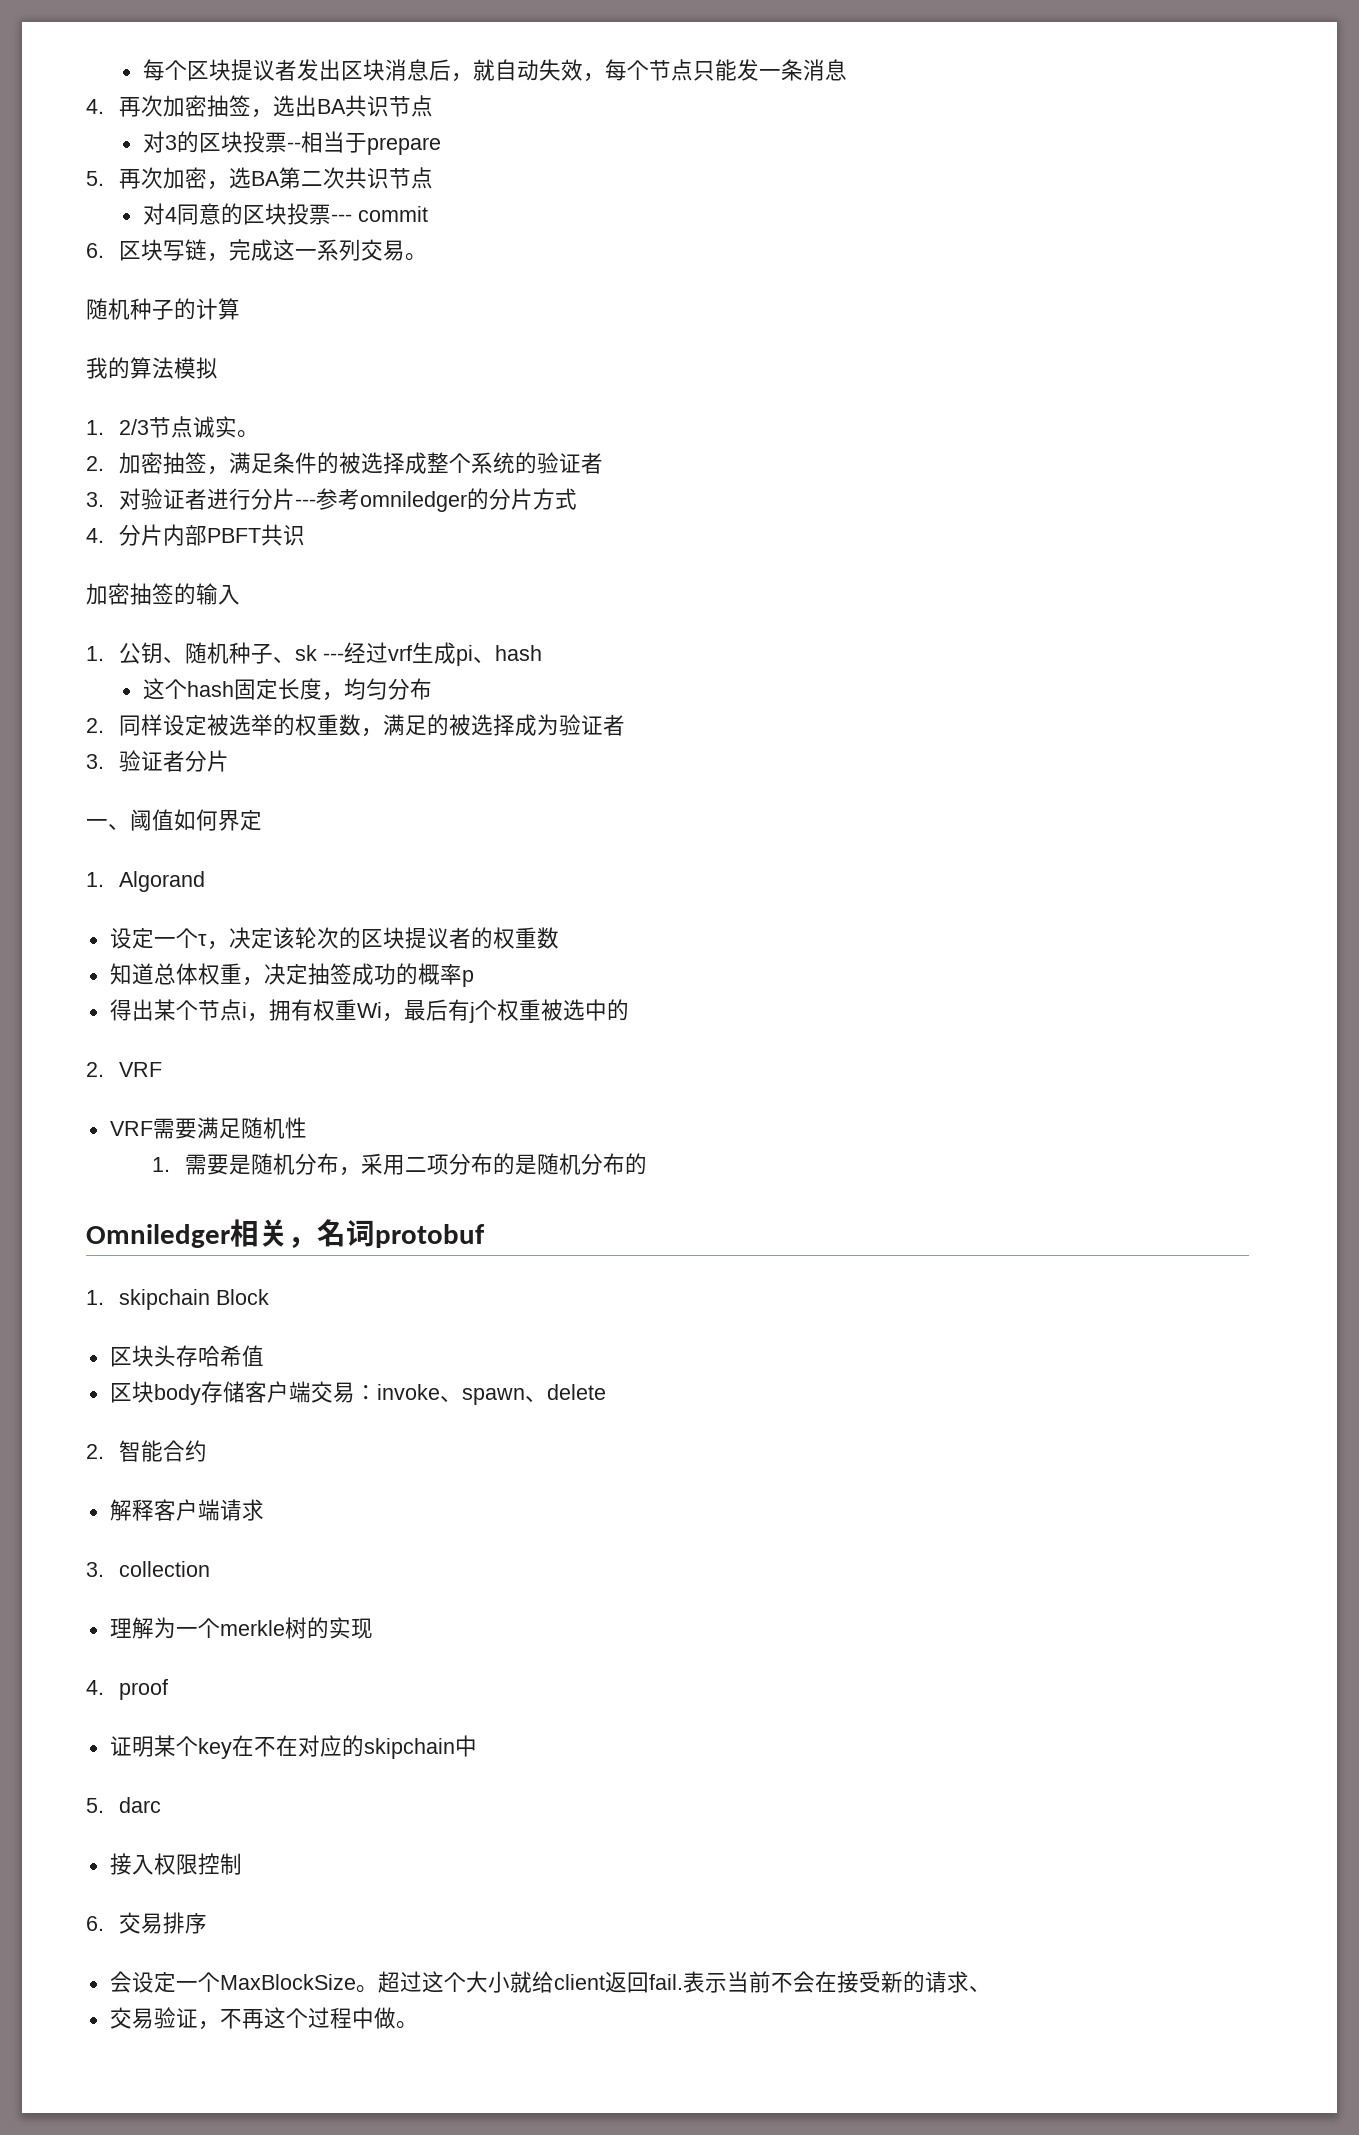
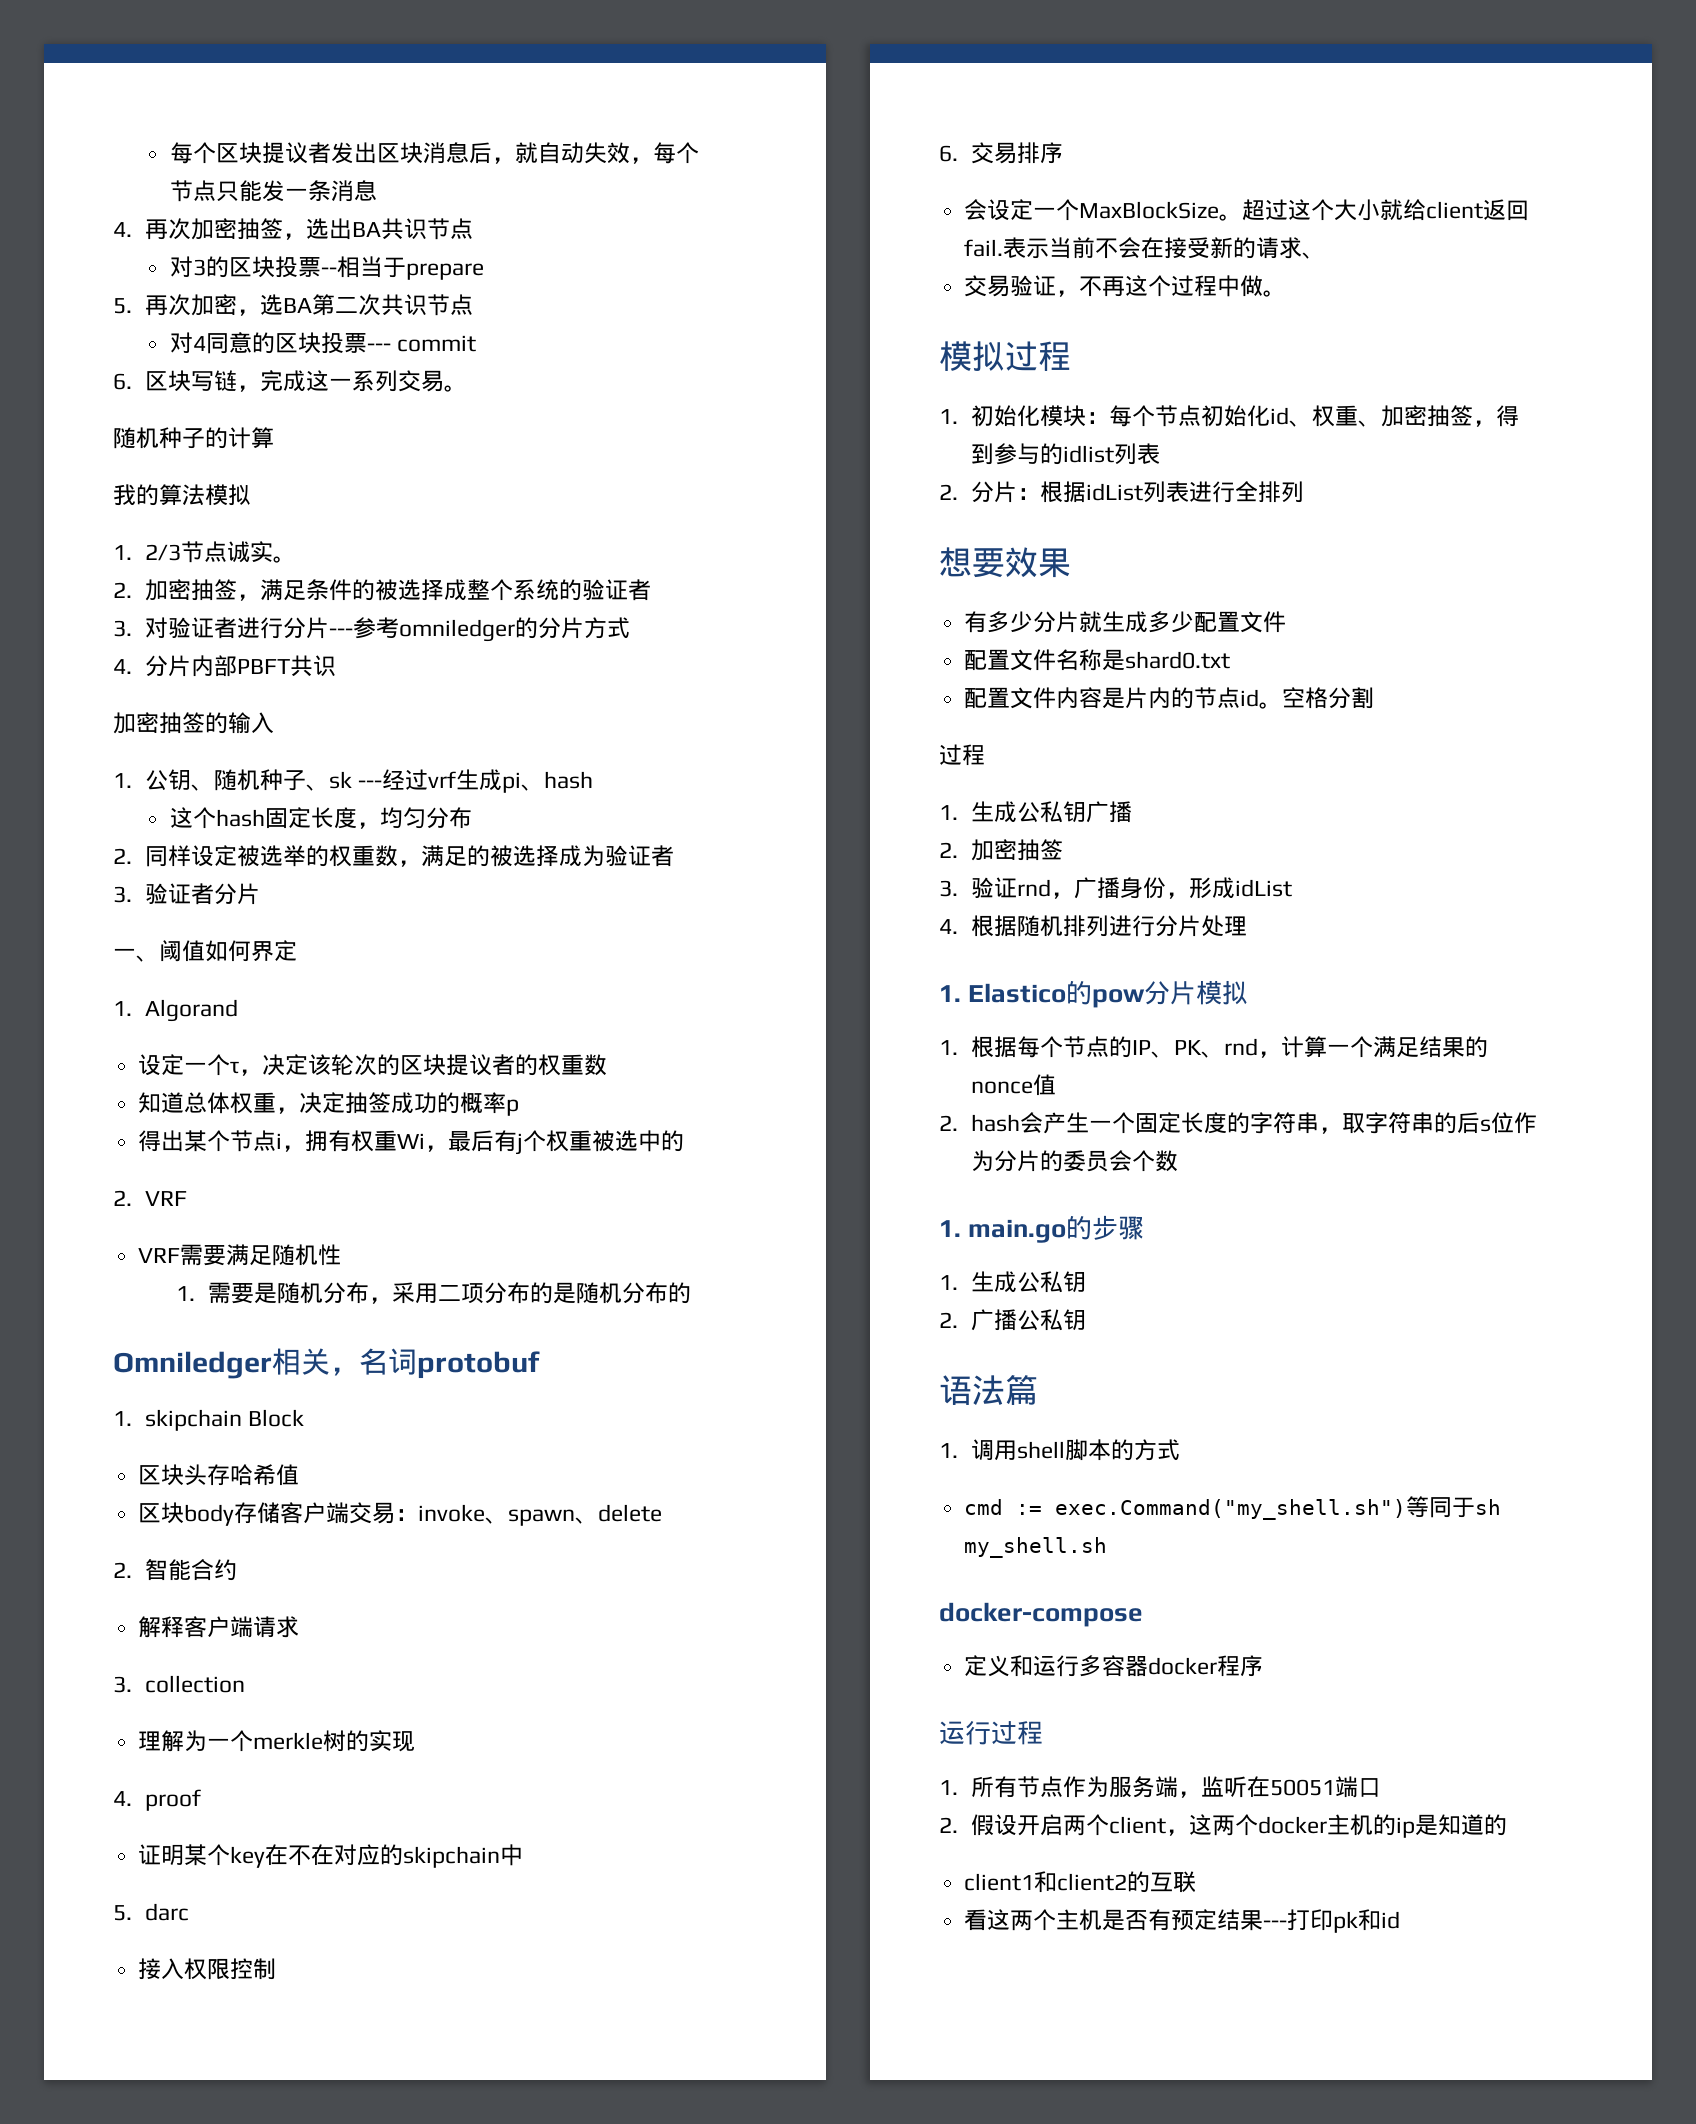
(418, 2025) none -> [939,341,1071,371] [939,405,1519,427] [970,443,1160,465] [939,481,1304,503] [939,547,1071,578] [964,611,1287,633] [964,649,1231,671] [964,687,1375,709] [939,744,985,766] [939,801,1132,823] [939,839,1063,861] [939,877,1292,899] [939,915,1247,937] [939,980,1249,1008] [939,1036,1488,1058] [970,1074,1056,1096] [939,1112,1537,1134] [970,1150,1178,1172] [939,1215,1145,1243] [939,1271,1086,1293] [939,1309,1086,1331] [939,1375,1038,1405] [939,1439,1180,1461] [964,1496,1502,1520] [964,1537,1108,1558] [939,1602,1143,1627] [964,1655,1264,1677] [939,1720,1043,1745] [939,1776,1381,1798] [939,1814,1507,1838] [964,1871,1197,1893] [964,1909,1401,1933] // 模拟过程 // 1.初始化模块：每个节点初始化id、权重、加密抽签，得到参与的idlist列表 // 2.分片：根据idList列表进行全排列 // 想要效果 // 有多少分片就生成多少配置文件 // 配置文件名称是shard0.txt // 配置文件内容是片内的节点id。空格分割 // 过程 // 1.生成公私钥广播 // 2.加密抽签 // 3.验证rnd，广播身份，形成idList // 4.根据随机排列进行分片处理 // 1. Elastico的pow分片模拟 // 1.根据每个节点的IP、PK、rnd，计算一个满足结果的nonce值 // 2. hash会产生一个固定长度的字符串，取字符串的后s位作为分片的委员会个数 // 1. main.go的步骤 // 1.生成公私钥 // 2.广播公私钥 // 语法篇 // 1.调用shell脚本的方式 // cmd := exec.Command("my_shell.sh")等同于sh my_shell.sh // docker-compose // 定义和运行多容器docker程序 // 运行过程 // 1.所有节点作为服务端，监听在50051端口 // 2.假设开启两个client，这两个docker主机的ip是知道的 // client1和client2的互联 // 看这两个主机是否有预定结果---打印pk和id

